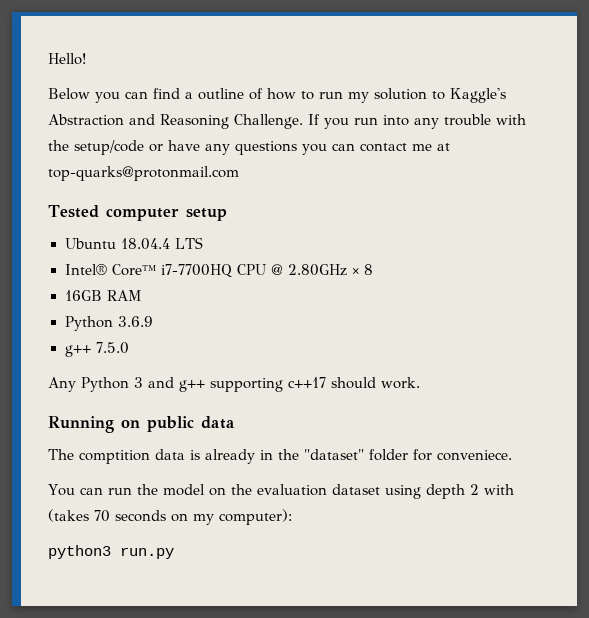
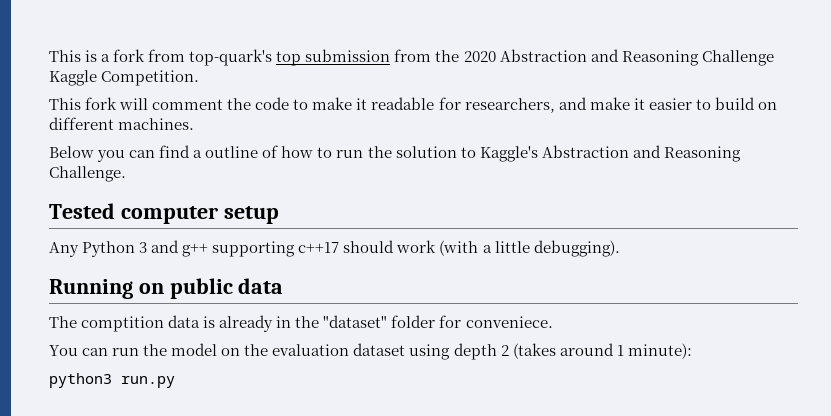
[48,53,86,65] Hello! -> [49,49,774,66] [49,70,200,86] [49,97,777,113] [49,117,195,130] This is a fork from top-quark's top submission from the 2020 Abstraction and Reasoning Challenge Kaggle Competition. // This fork will comment the code to make it readable for researchers, and make it easier to build on different machines.
[348,92,369,103] my -> [367,146,392,158] the
[308,114,526,129] [48,140,450,155] [48,166,239,181] [48,205,227,221] [64,237,203,250] [64,264,373,278] [64,290,142,301] [64,316,153,331] [64,342,129,357] If you run into any trouble with the setup/code or have any questions you can contact me at top-quarks@protonmail.com // Tested computer setup // Ubuntu 18.04.4 LTS // Intel® Core™ i7-7700HQ CPU @ 2.80GHz × 8 // 16GB RAM // Python 3.6.9 // g++ 7.5.0 -> [49,203,279,224] // Tested computer setup
[381,377,420,389] work. -> [396,240,620,257] work (with a little debugging).
[483,484,514,495] [48,509,292,525] with (takes 70 seconds on my computer): -> [512,343,692,359] (takes around 1 minute):

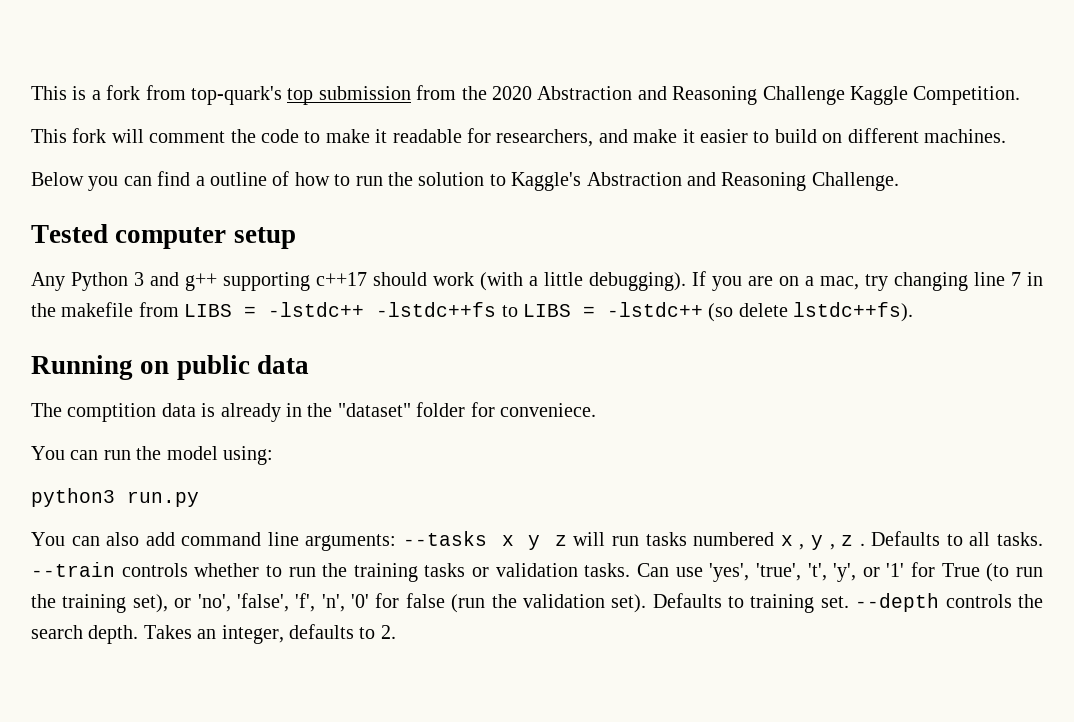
(620, 248) none -> [692,271,1043,291] [31,302,914,322] If you are on a mac, try changing line 7 in the makefile from LIBS = -lstdc++ -lstdc++fs to LIBS = -lstdc++ (so delete lstdc++fs).
[221,343,692,360] [49,373,175,388] on the evaluation dataset using depth 2 (takes around 1 minute): // python3 run.py -> [223,446,273,465] [31,488,199,507] [31,531,1044,551] [31,562,1043,582] [31,593,1044,613] [31,624,396,644] using: // python3 run.py // You can also add command line arguments: --tasks x y z will run tasks numbered x , y , z . Defaults to all tasks. --train controls whether to run the training tasks or validation tasks. Can use 'yes', 'true', 't', 'y', or '1' for True (to run the training set), or 'no', 'false', 'f', 'n', '0' for false (run the validation set). Defaults to training set. --depth controls the search depth. Takes an integer, defaults to 2.

